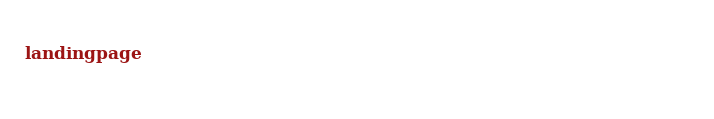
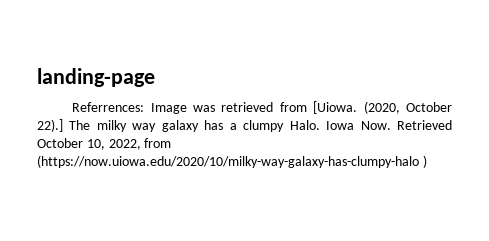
[25,46,142,63] landingpage -> [37,68,155,87] [72,101,452,114] [37,119,452,132] [37,138,172,150] [37,155,427,168] landing-page // Referrences: Image was retrieved from [Uiowa. (2020, October 22).] The milky way galaxy has a clumpy Halo. Iowa Now. Retrieved October 10, 2022, from (https://now.uiowa.edu/2020/10/milky-way-galaxy-has-clumpy-halo )

